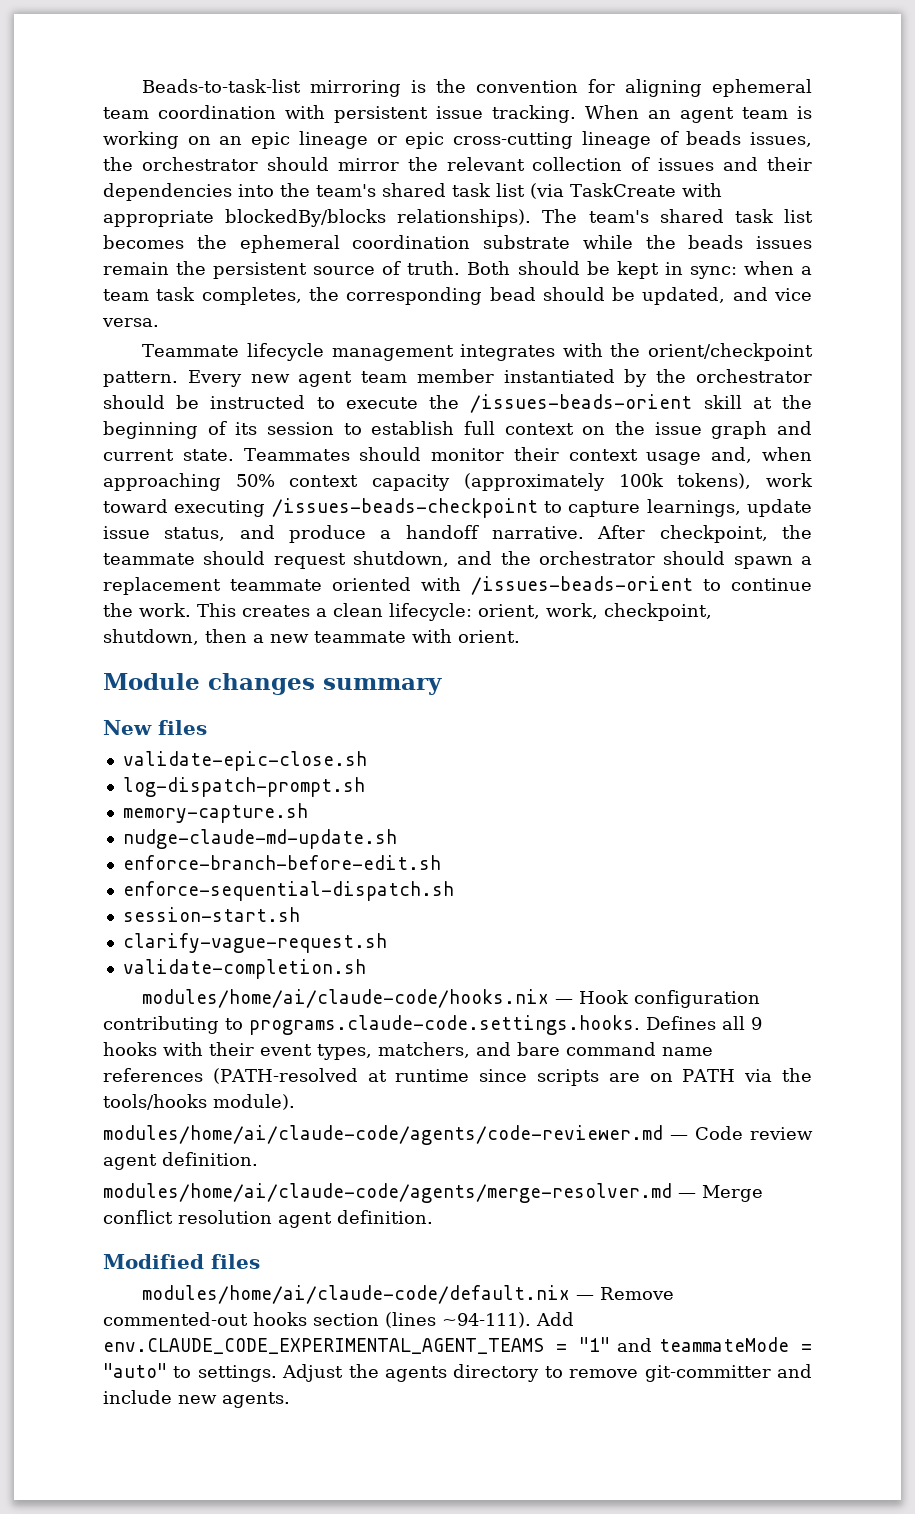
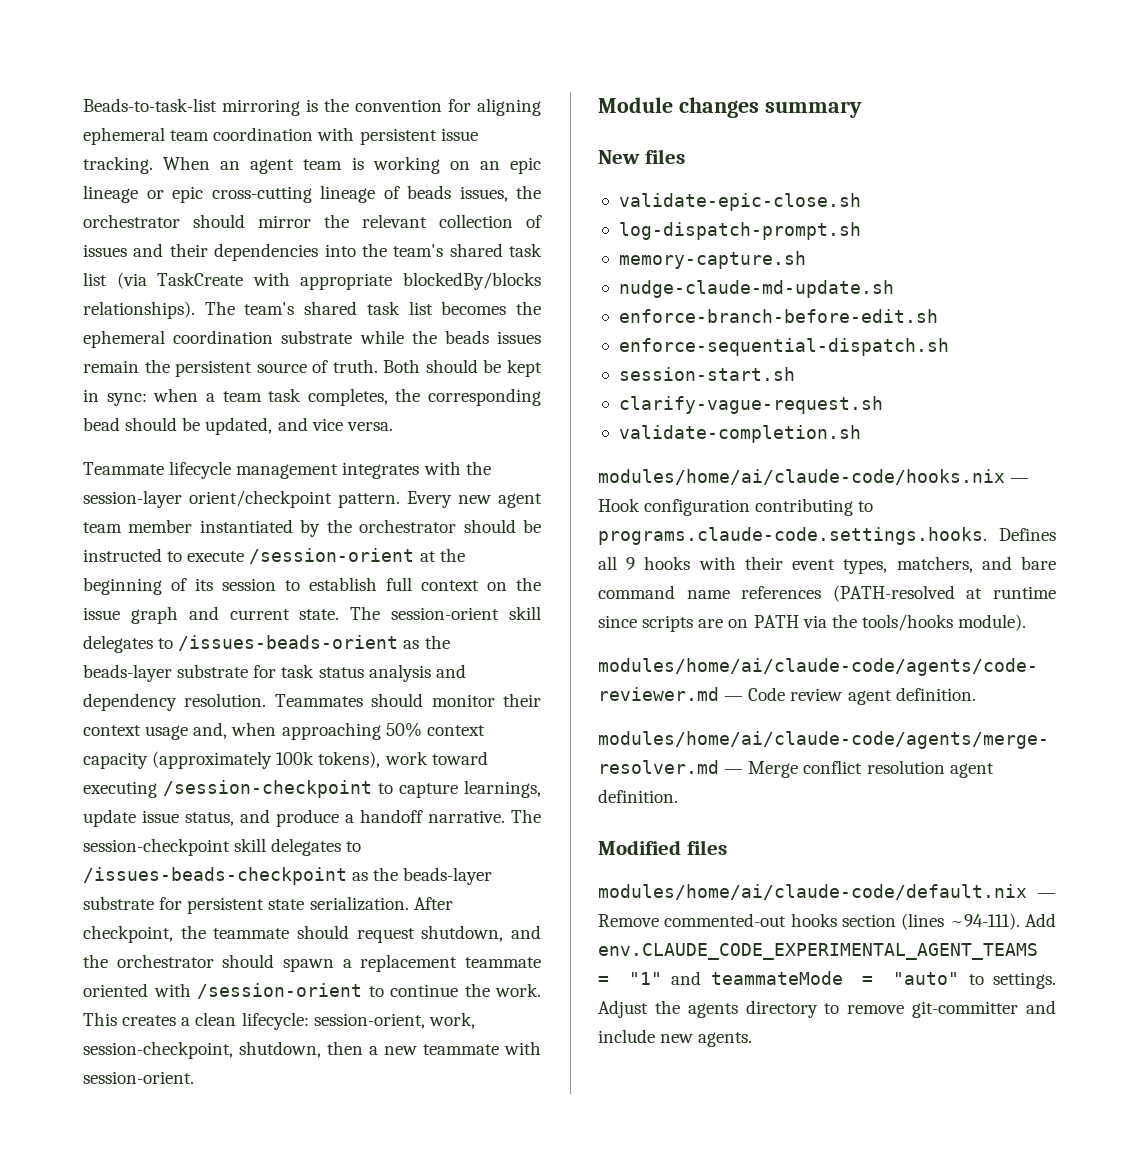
(641, 350) none -> [83,490,182,508] session-layer
[429,394,742,413] the /issues-beads-orient skill -> [249,548,415,564] /session-orient
(234, 455) none -> [350,606,541,620] [83,635,450,653] [83,664,466,682] [83,693,267,711] The session-orient skill delegates to /issues-beads-orient as the beads-layer substrate for task status analysis and dependency resolution.
[271,498,538,518] /issues-beads-checkpoint -> [163,780,372,798] /session-checkpoint
(584, 532) none -> [511,809,541,823] [83,838,362,856] [83,867,493,885] [83,896,409,914] The session-checkpoint skill delegates to /issues-beads-checkpoint as the beads-layer substrate for persistent state serialization.
[471,576,693,595] /issues-beads-orient -> [197,983,362,999] /session-orient
[478,603,712,621] orient, work, checkpoint, -> [313,1012,475,1029] [83,1041,233,1059] session-orient, work, session-checkpoint,
[458,630,520,643] orient. -> [83,1071,194,1084] session-orient.

